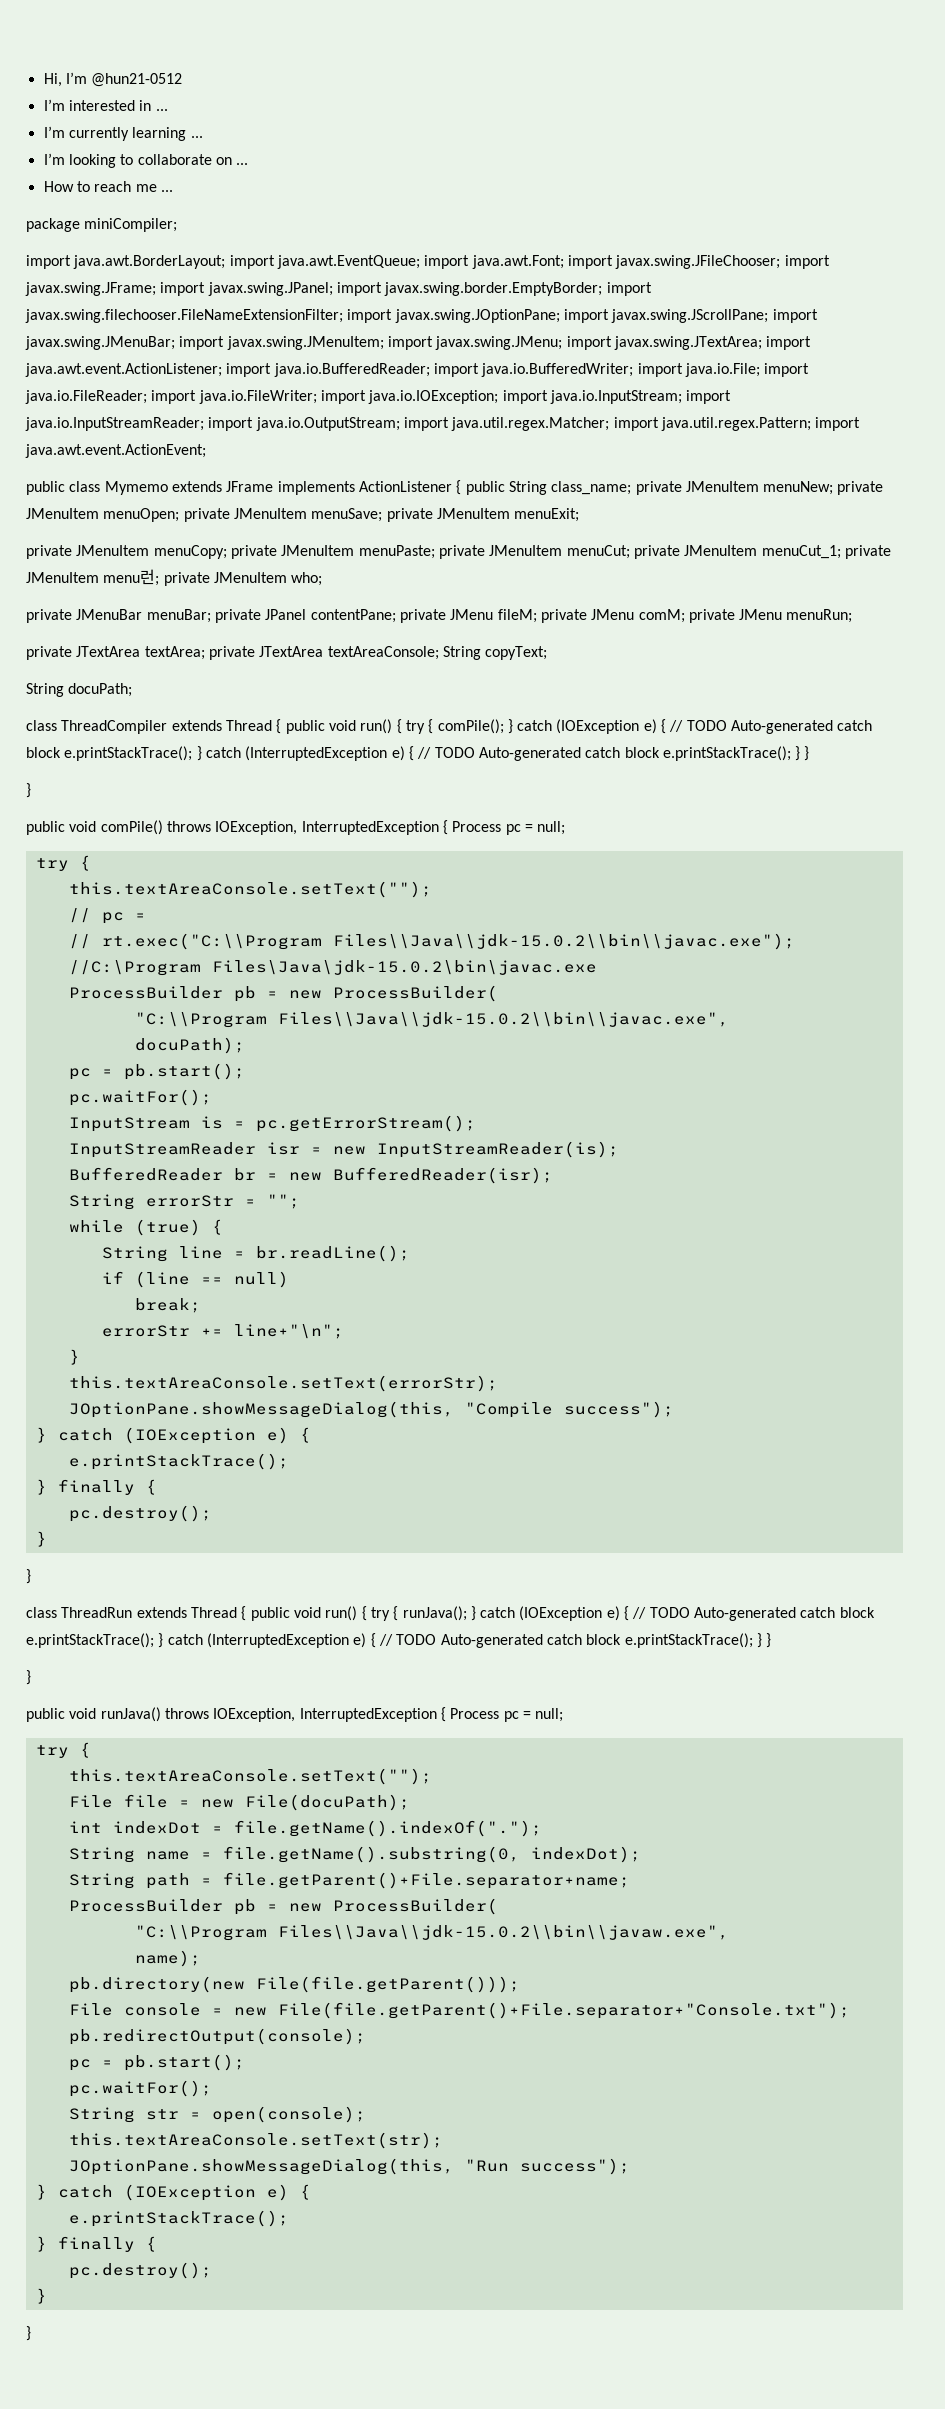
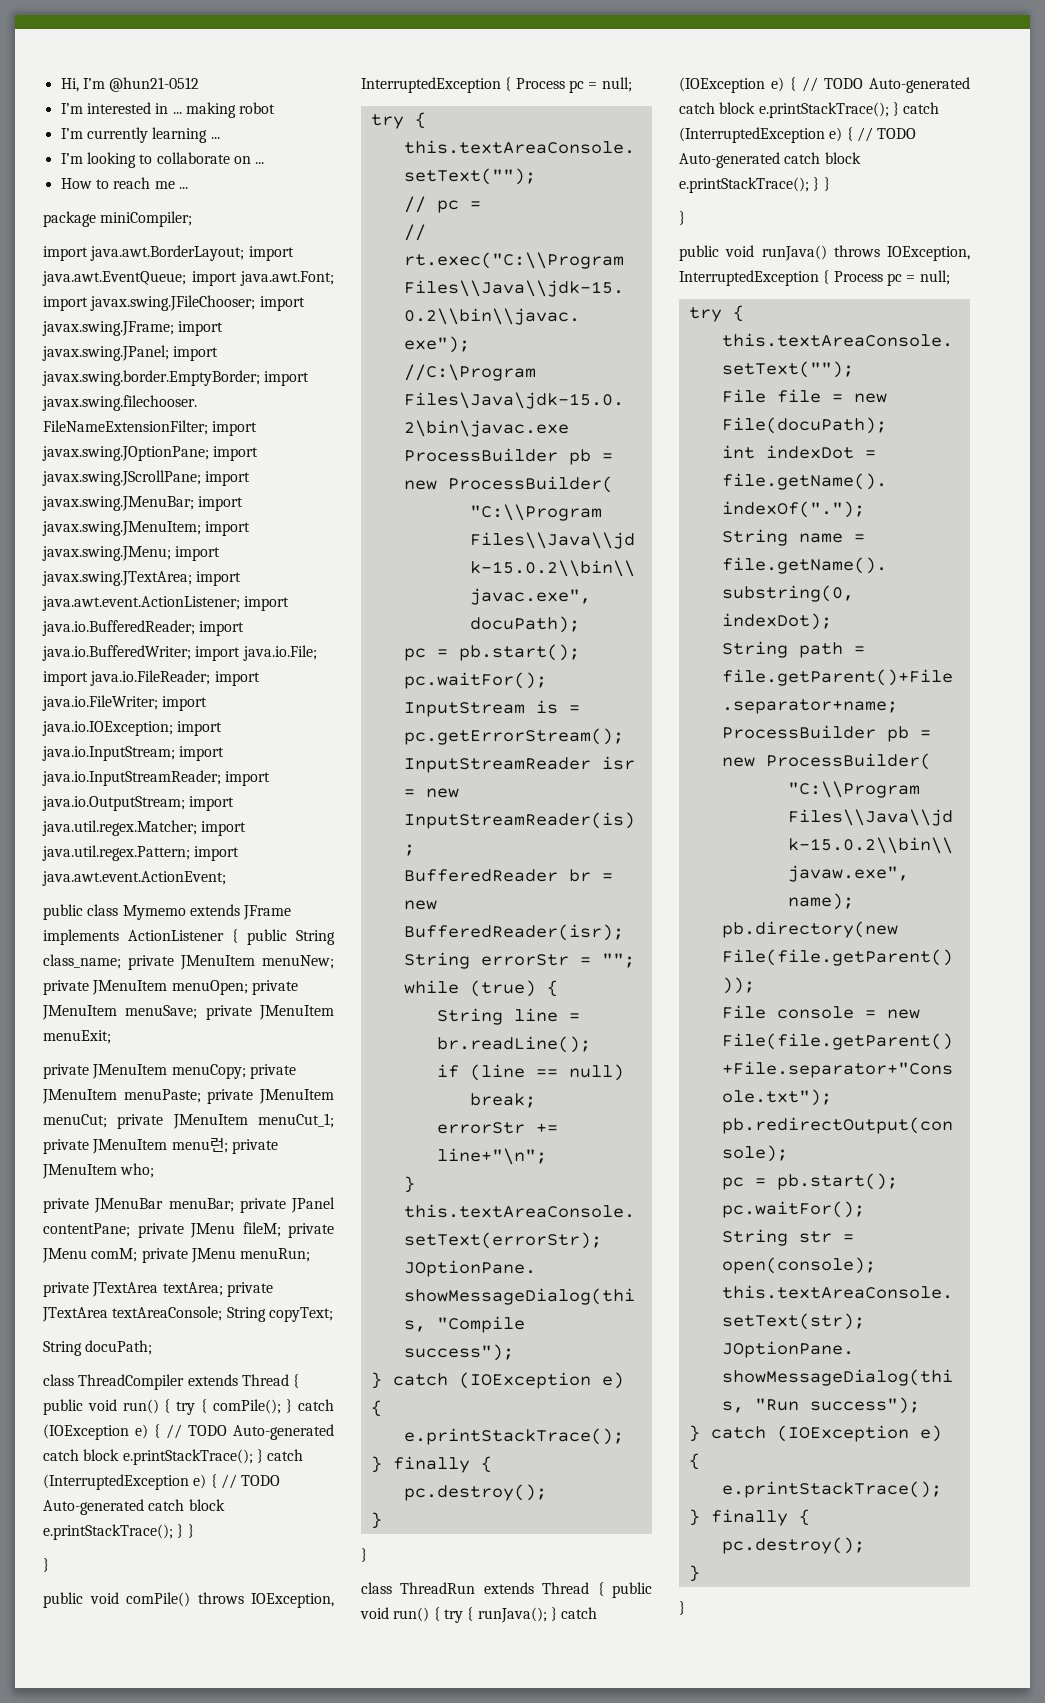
(168, 110) none -> [185,102,276,118] making robot

